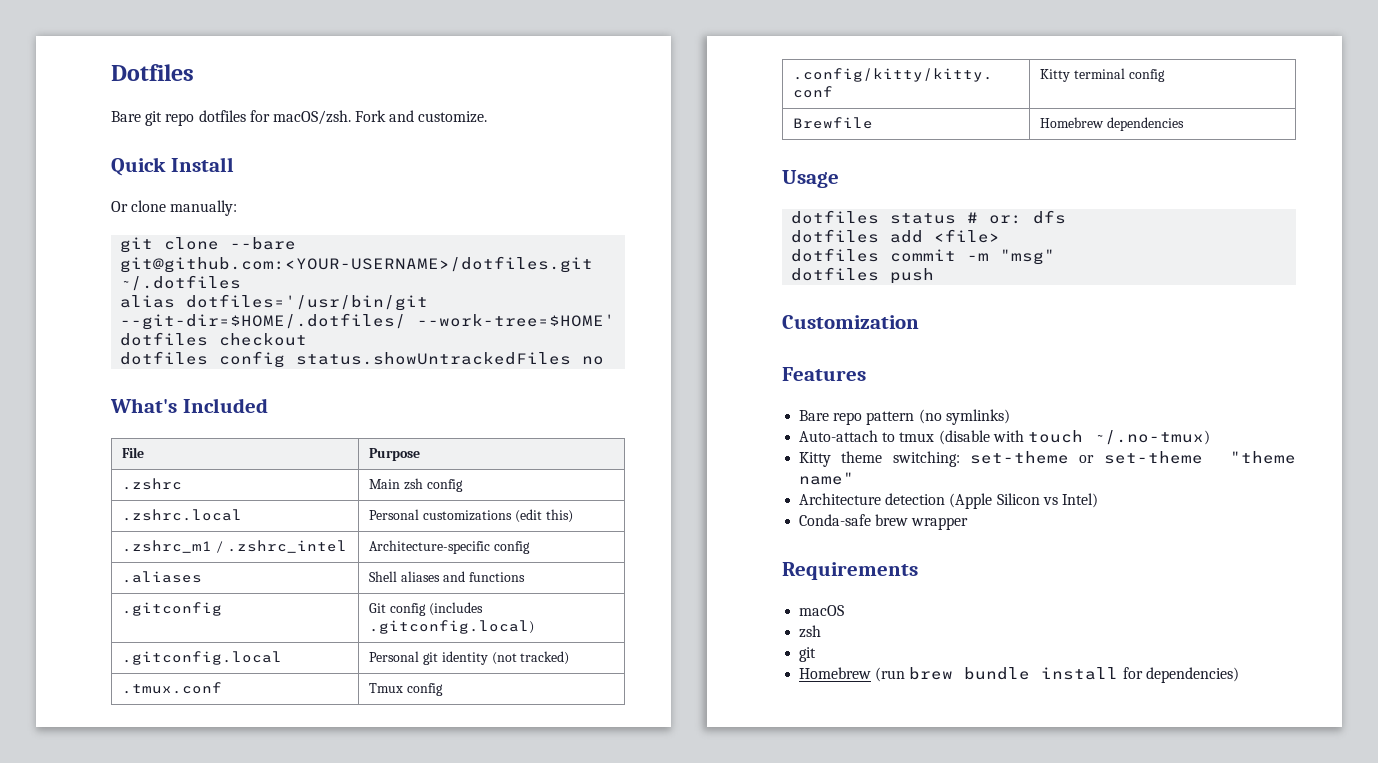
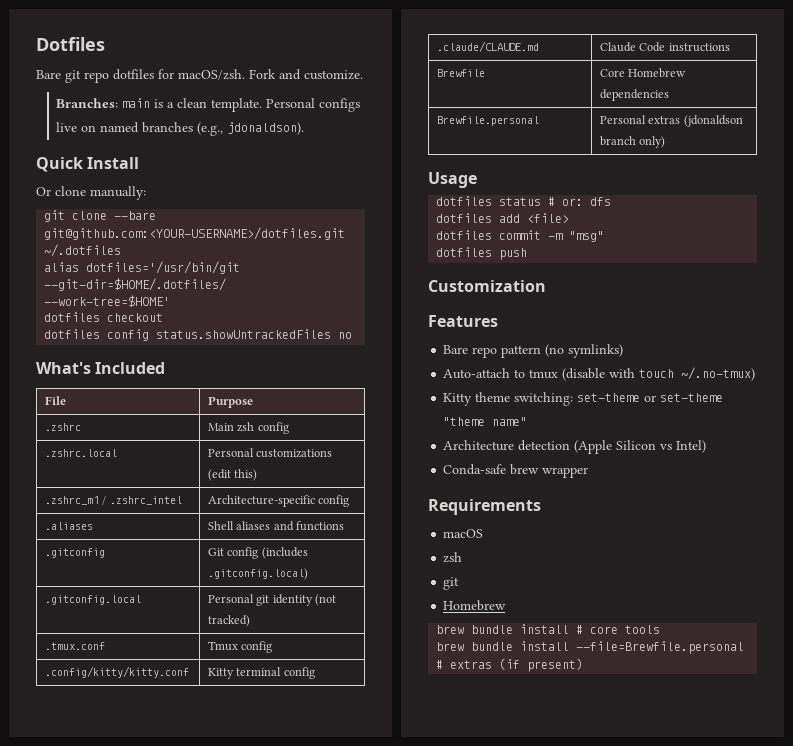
(488, 117) none -> [56,98,361,112] [56,122,305,136] // Branches: main is a clean template. Personal configs live on named branches (e.g., jdonaldson).
(1165, 75) none -> [437,41,540,52] [600,42,730,52] // .claude/CLAUDE.md | Claude Code instructions
(874, 123) none -> [600,69,626,77] Core
(1185, 124) none -> [437,116,540,126] [600,115,743,127] [600,136,666,148] // Brewfile.personal | Personal extras (jdonaldson branch only)
[875,667,1239,683] (run brew bundle install for dependencies) -> [436,624,661,634] [436,641,745,654] [436,658,584,672] // brew bundle install # core tools // brew bundle install --file=Brewfile.personal # extras (if present)

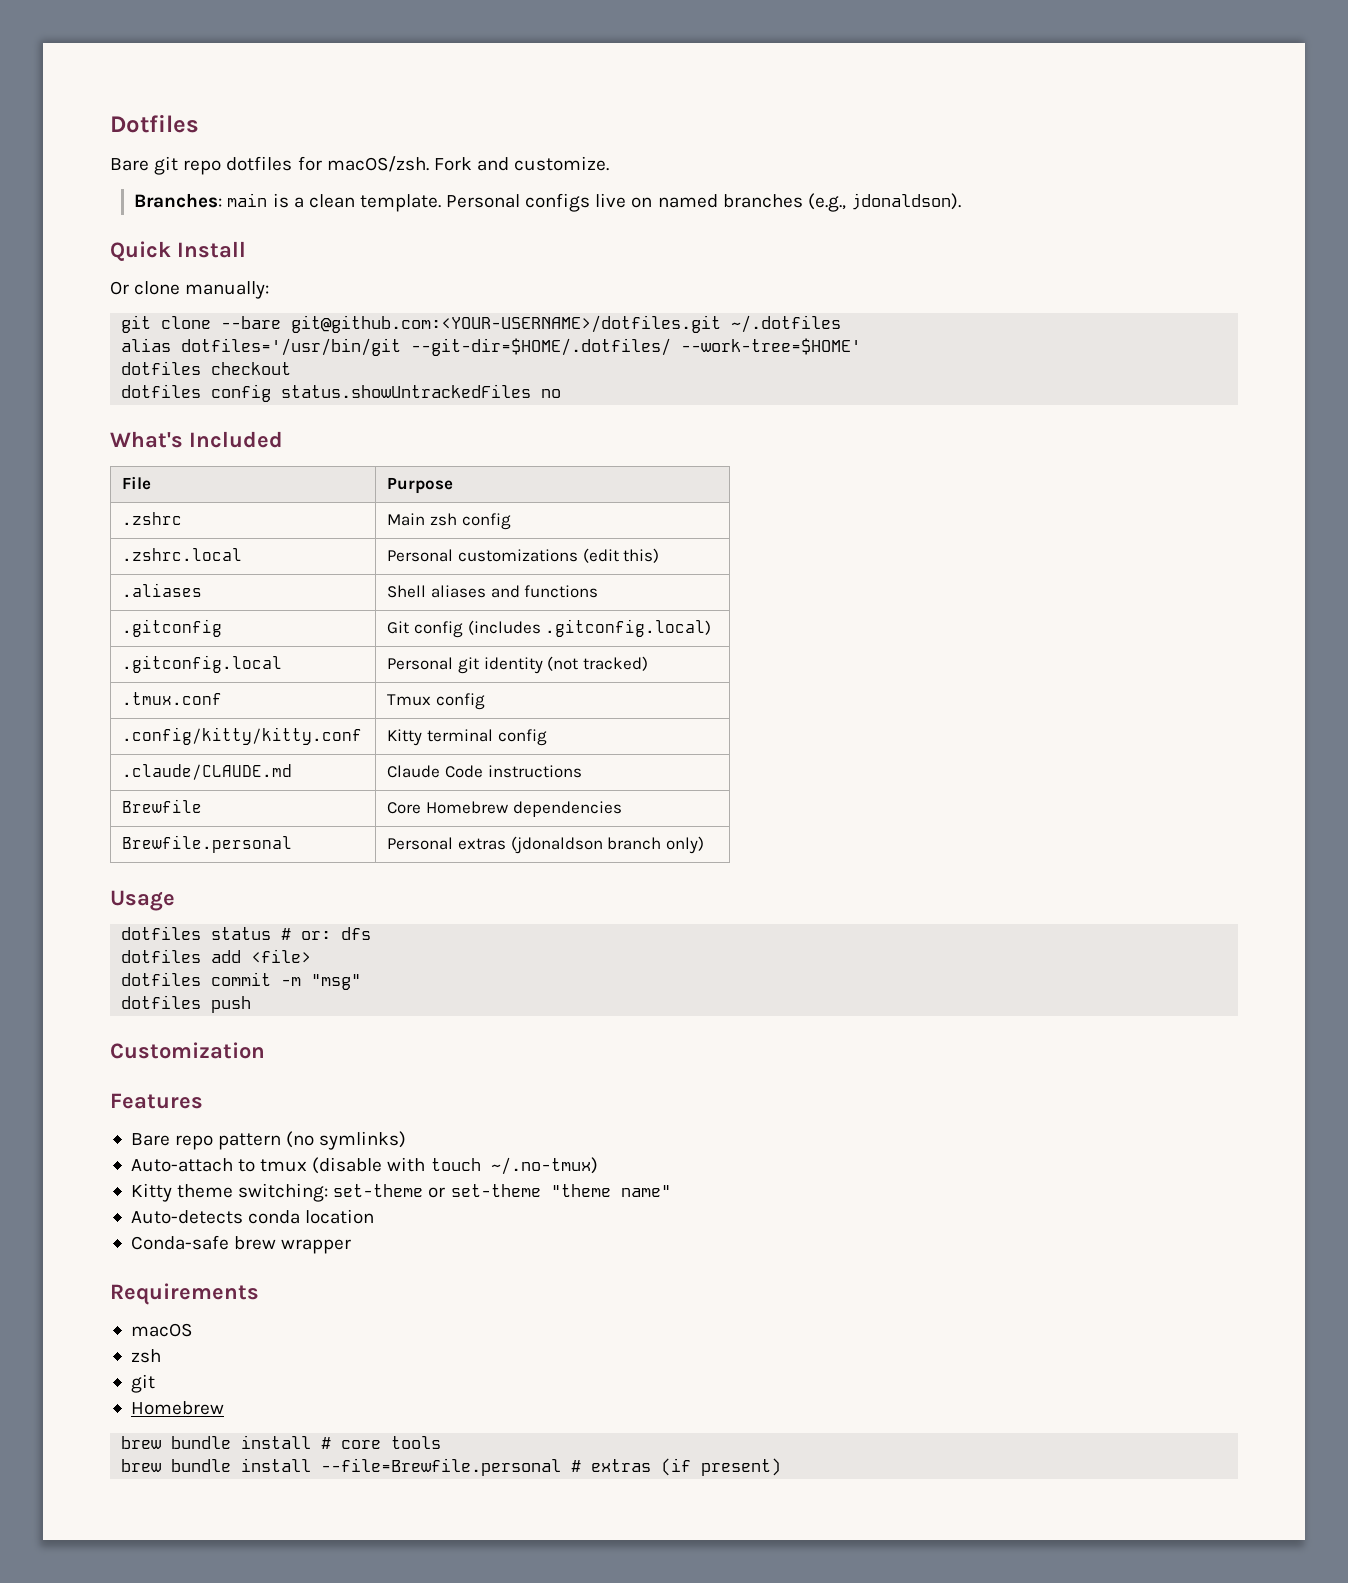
[45,496,182,505] [208,495,350,507] // .zshrc_m1 / .zshrc_intel | Architecture-specific config -> (660, 555) none
[443,440,707,454] Architecture detection (Apple Silicon vs Intel) -> [130,1209,375,1224] Auto-detects conda location

